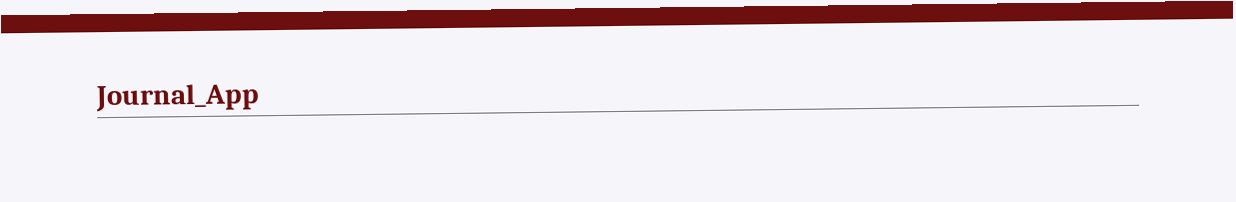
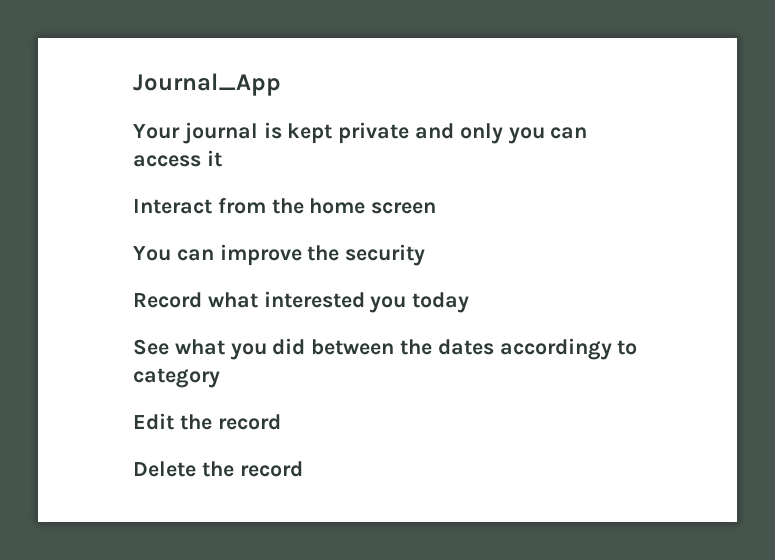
(260, 98) none -> [133,122,588,144] [133,150,222,167] [133,198,437,214] [133,244,426,266] [133,291,470,313] [133,338,638,360] [133,368,220,388] [133,413,281,430] [133,461,303,477] // Your journal is kept private and only you can access it // Interact from the home screen // You can improve the security // Record what interested you today // See what you did between the dates accordingy to category // Edit the record // Delete the record

